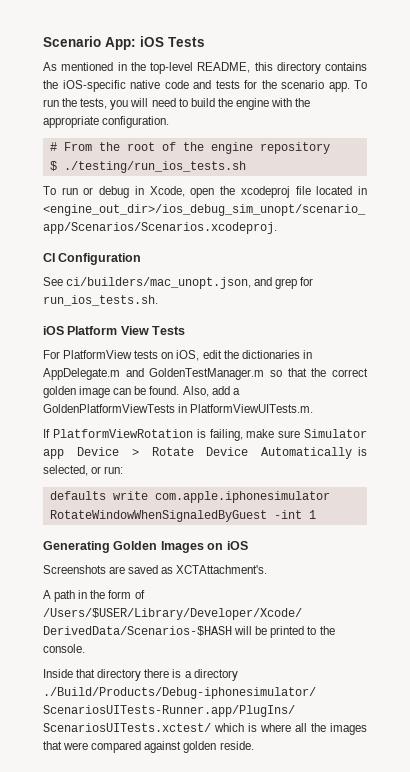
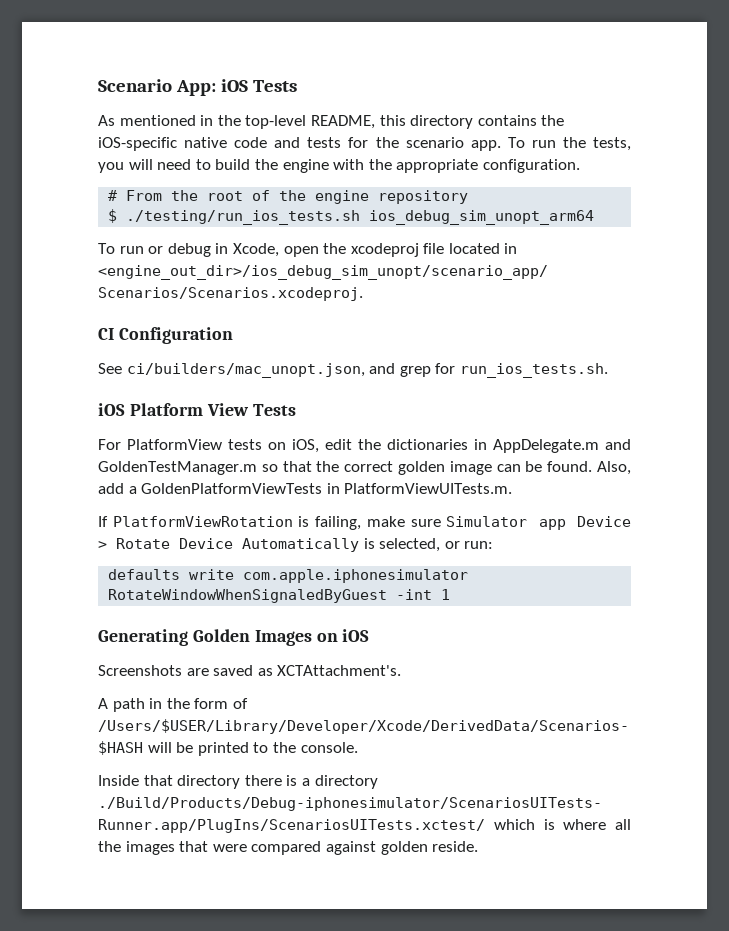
(246, 167) none -> [369,210,595,225] ios_debug_sim_unopt_arm64

